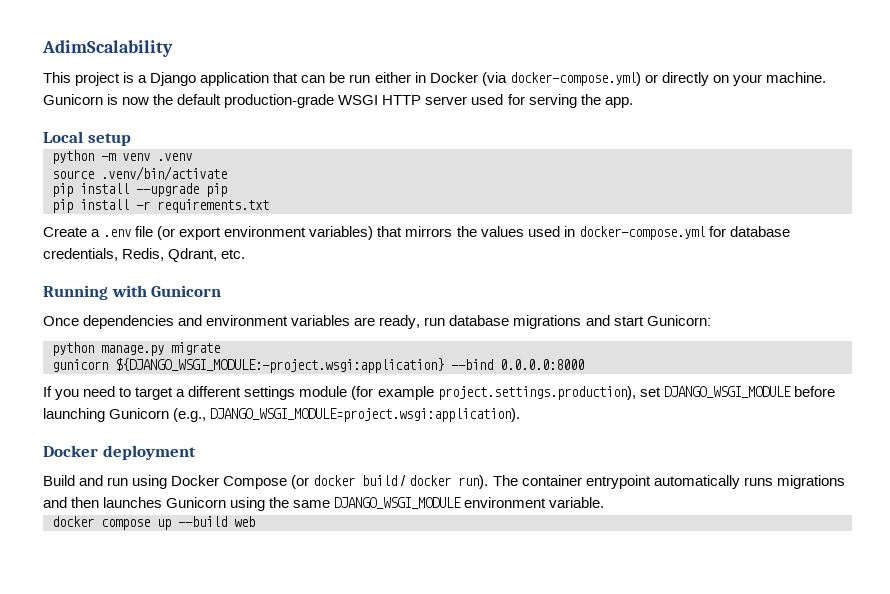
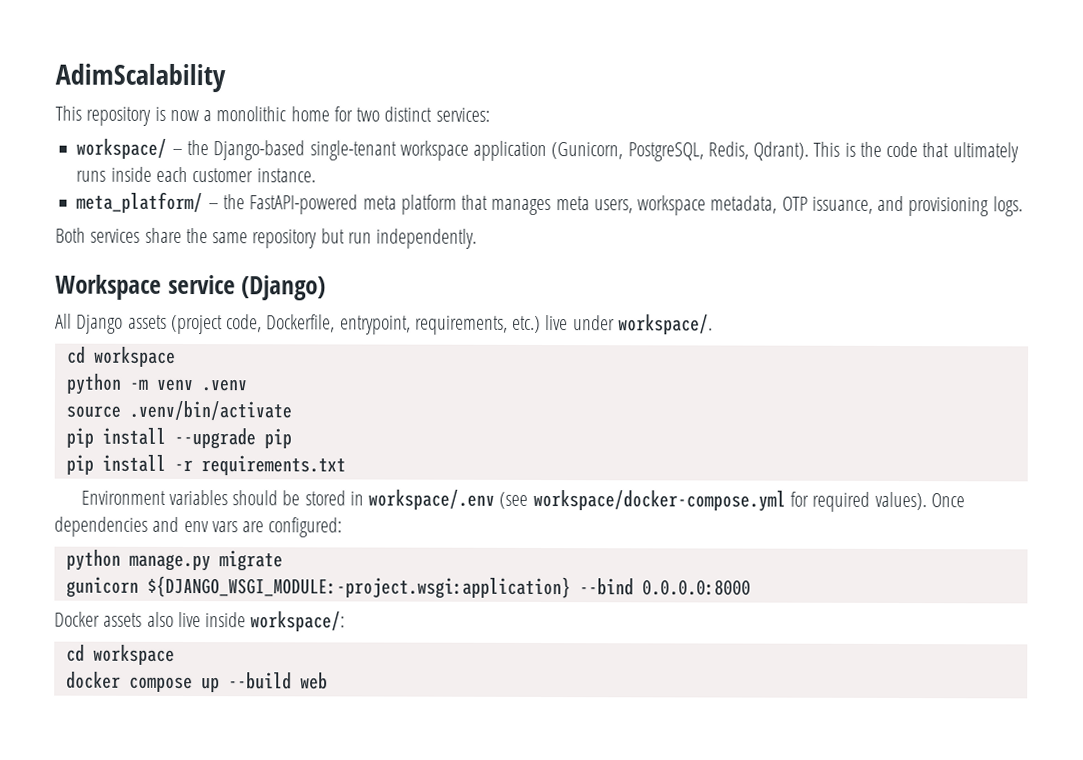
[75,72,826,86] [43,94,633,108] [43,131,131,146] project is a Django application that can be run either in Docker (via docker-compose.yml) or directly on your machine. Gunicorn is now the default production-grade WSGI HTTP server used for serving the app. // Local setup -> [86,106,490,126] [76,138,1019,163] [76,166,316,183] [76,191,1023,217] [55,227,478,249] [55,274,327,301] [55,313,713,335] [66,346,176,367] repository is now a monolithic home for two distinct services: // workspace/ – the Django-based single-tenant workspace application (Gunicorn, PostgreSQL, Redis, Qdrant). This is the code that ultimately runs inside each customer instance. // meta_platform/ – the FastAPI-powered meta platform that manages meta users, workspace metadata, OTP issuance, and provisioning logs. // Both services share the same repository but run independently. // Workspace service (Django) // All Django assets (project code, Dockerfile, entrypoint, requirements, etc.) live under workspace/. // cd workspace
[43,226,790,240] [43,248,246,262] [43,285,222,300] [43,315,711,329] Create a .env file (or export environment variables) that mirrors the values used in docker-compose.yml for database credentials, Redis, Qdrant, etc. // Running with Gunicorn // Once dependencies and environment variables are ready, run database migrations and start Gunicorn: -> [80,489,965,512] [54,516,343,538] Environment variables should be stored in workspace/.env (see workspace/docker-compose.yml for required values). Once dependencies and env vars are configured:
[43,386,835,400] [43,408,521,422] [43,445,196,460] [43,475,845,489] [43,497,605,511] If you need to target a different settings module (for example project.settings.production), set DJANGO_WSGI_MODULE before launching Gunicorn (e.g., DJANGO_WSGI_MODULE=project.wsgi:application). // Docker deployment // Build and run using Docker Compose (or docker build / docker run). The container entrypoint automatically runs migrations and then launches Gunicorn using the same DJANGO_WSGI_MODULE environment variable. -> [54,611,346,632] [65,644,175,665] Docker assets also live inside workspace/: // cd workspace

